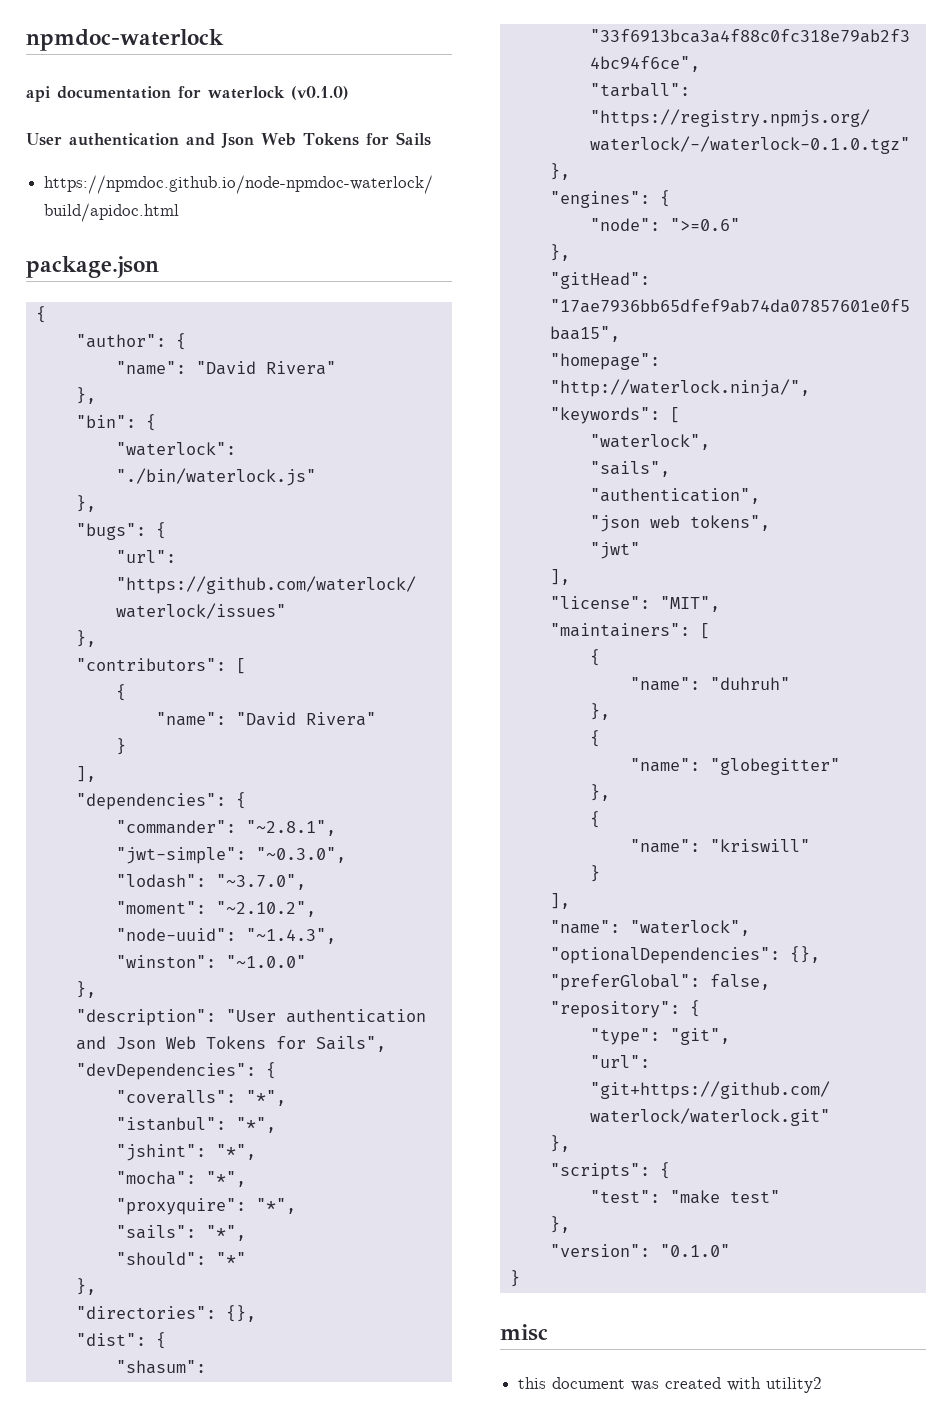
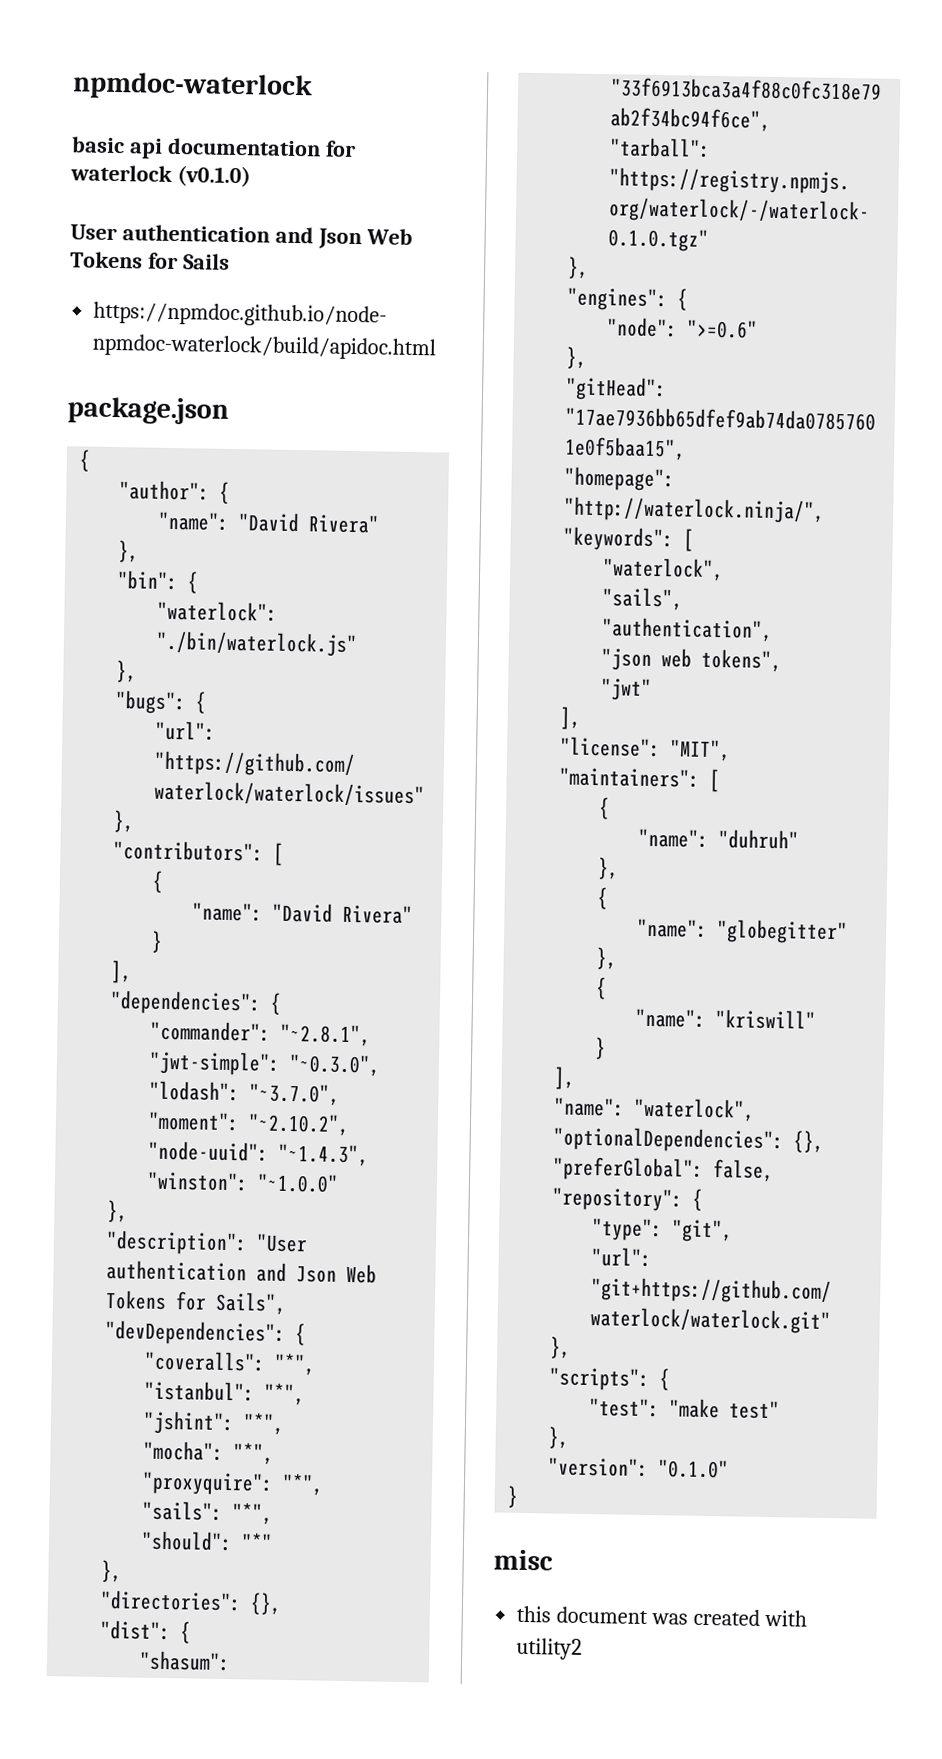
(224, 40) none -> [72,136,125,154] basic

